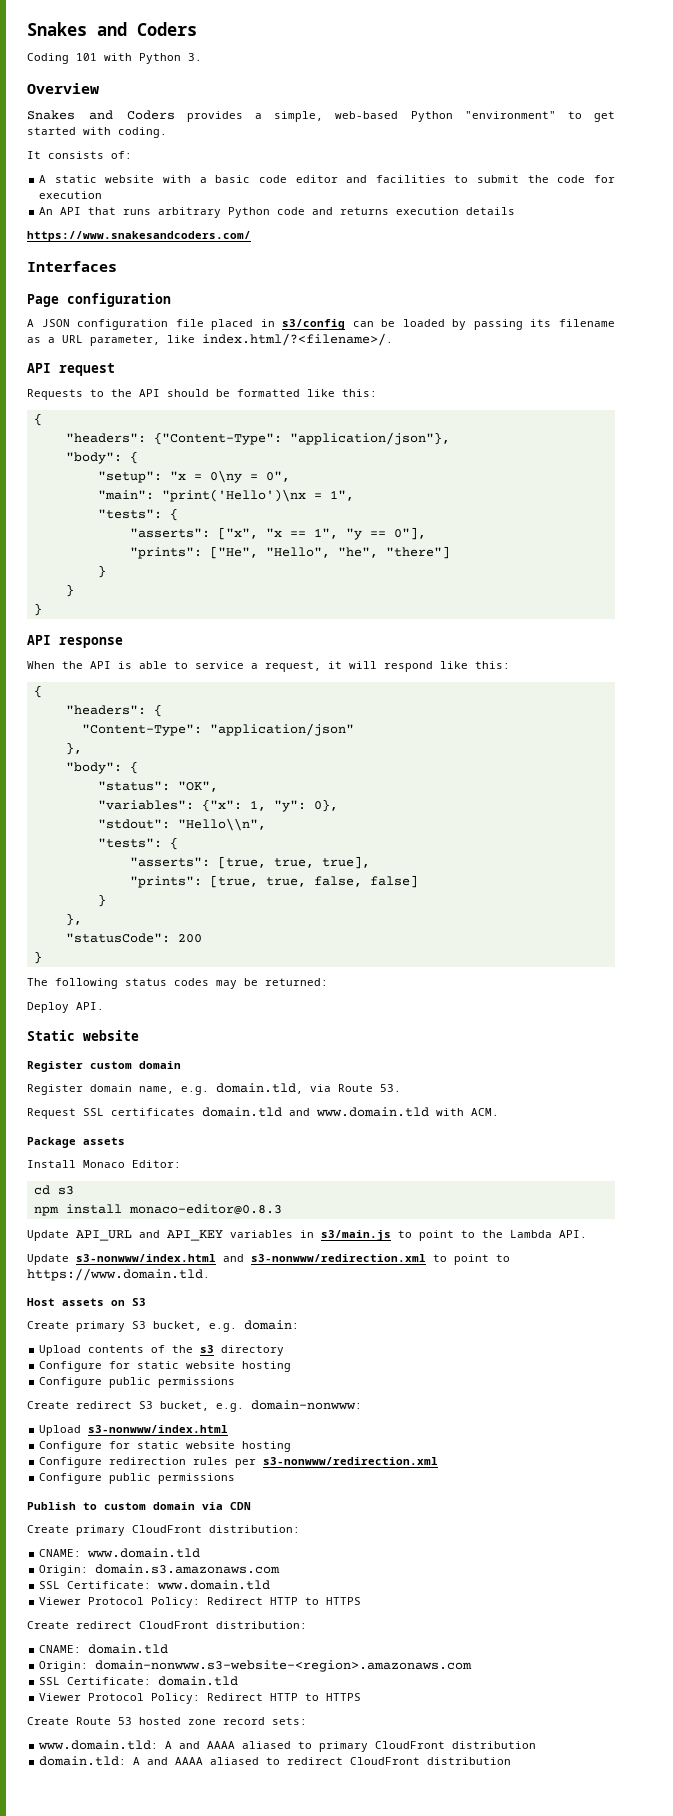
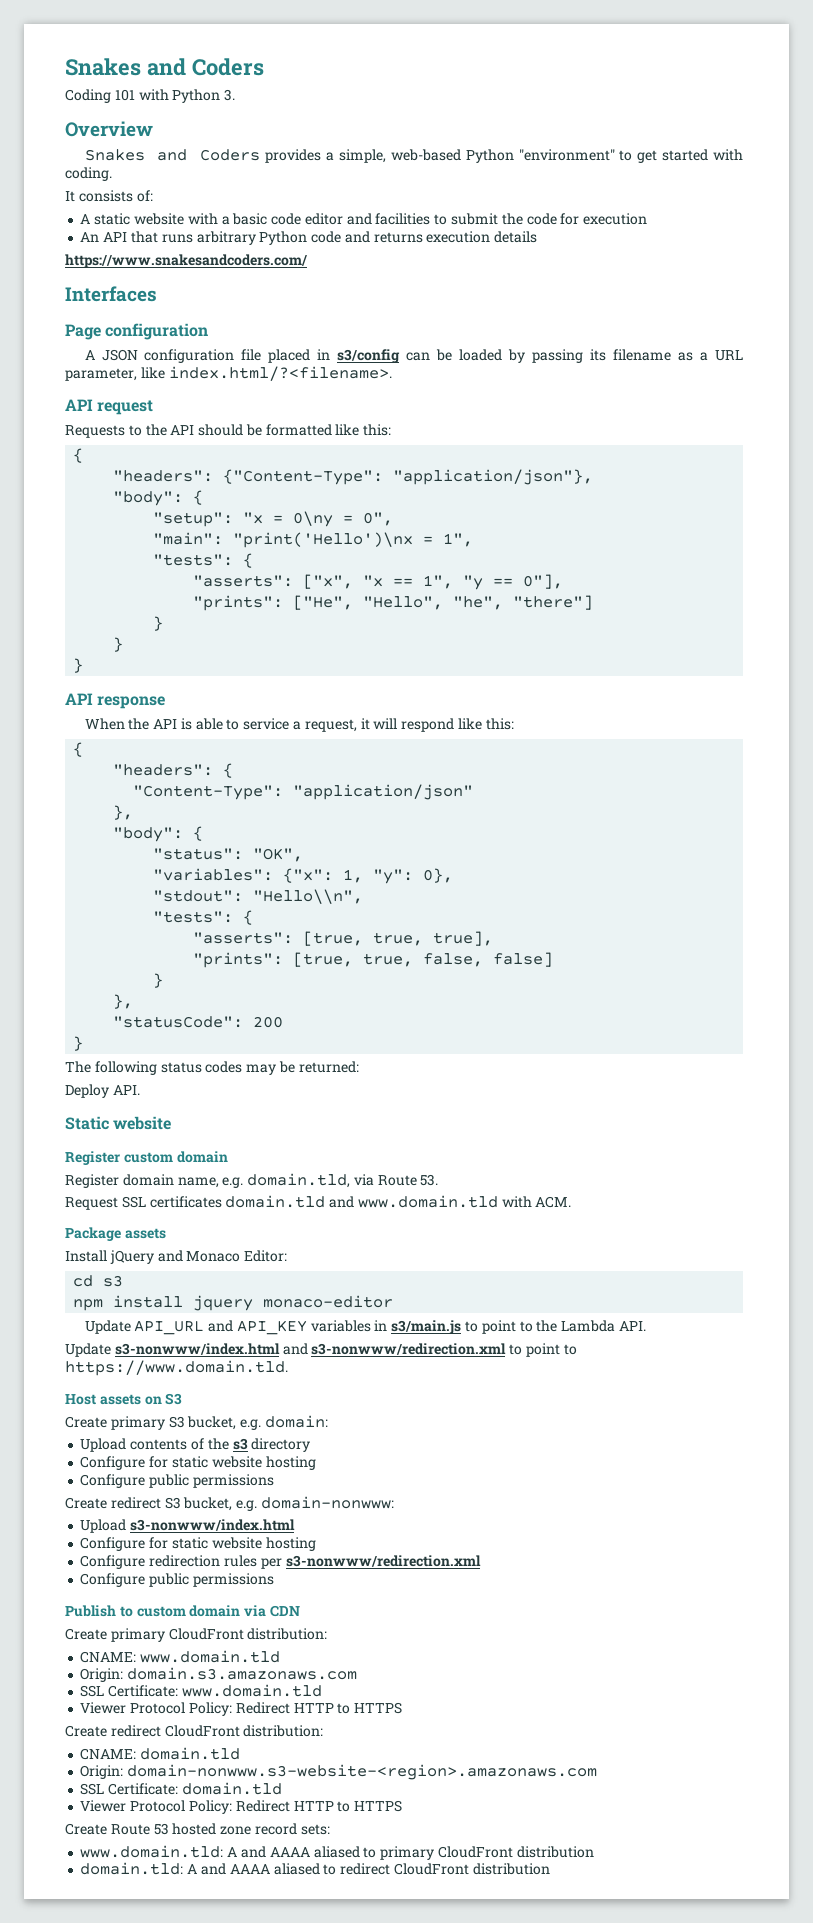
[202,333,393,346] index.html/?<filename>/. -> [168,366,392,381] index.html/?<filename>.
(76, 1164) none -> [109,1250,183,1264] jQuery and
[128,1204,282,1215] monaco-editor@0.8.3 -> [193,1295,394,1311] jquery monaco-editor

